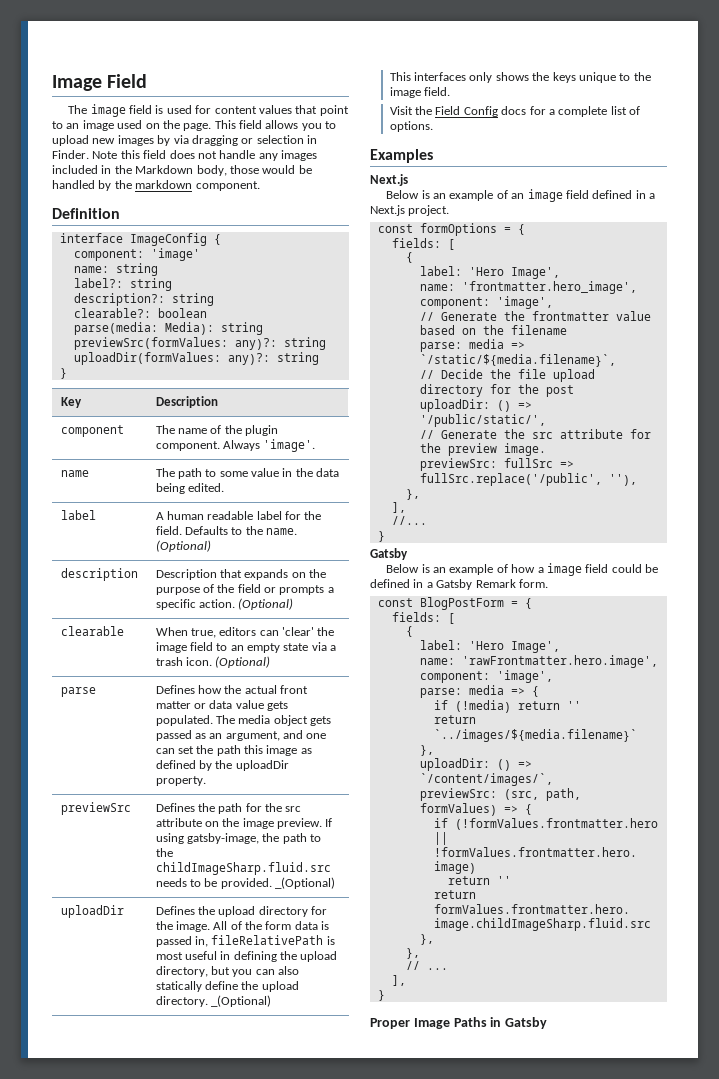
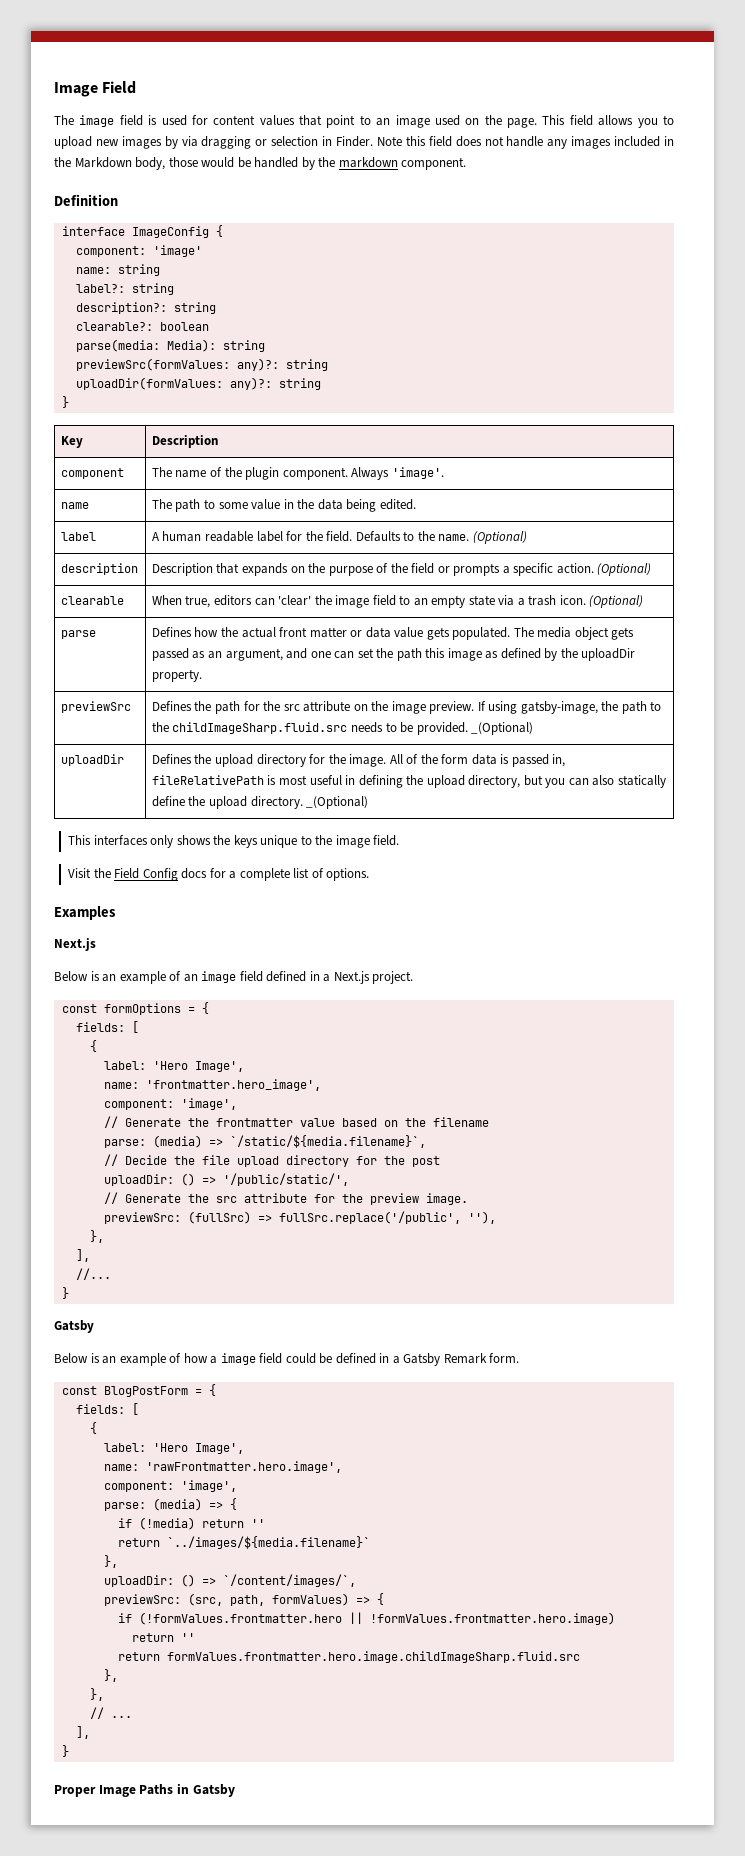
[468,339,504,349] media -> [152,1135,202,1148] (media)
[503,458,553,468] fullSrc -> [187,1211,251,1224] (fullSrc)
[468,685,504,695] media -> [152,1498,202,1511] (media)

